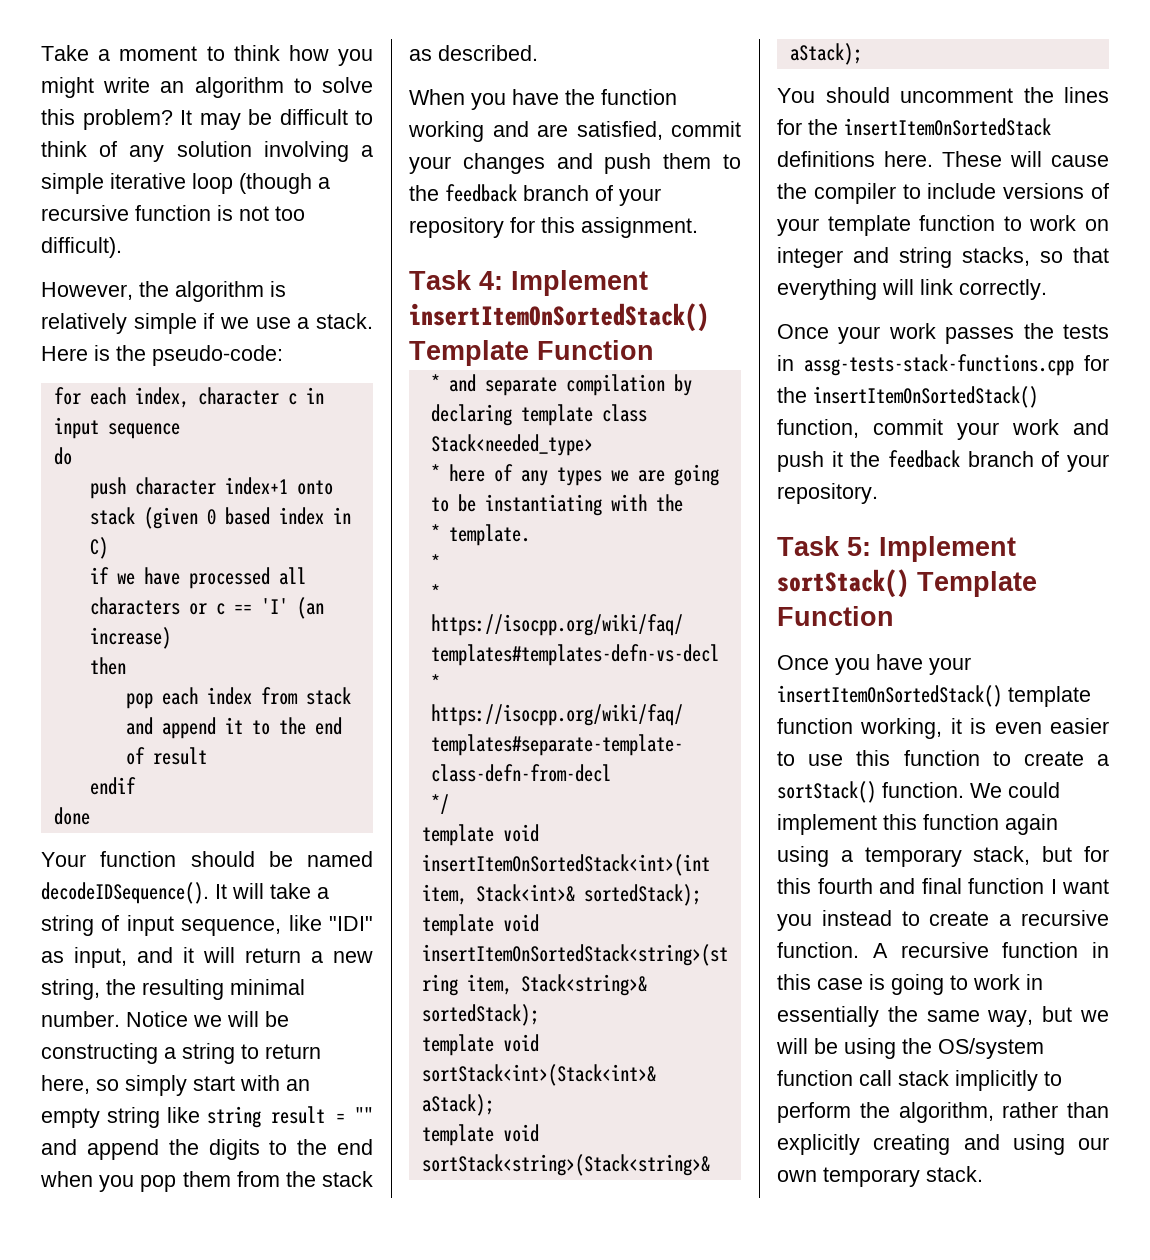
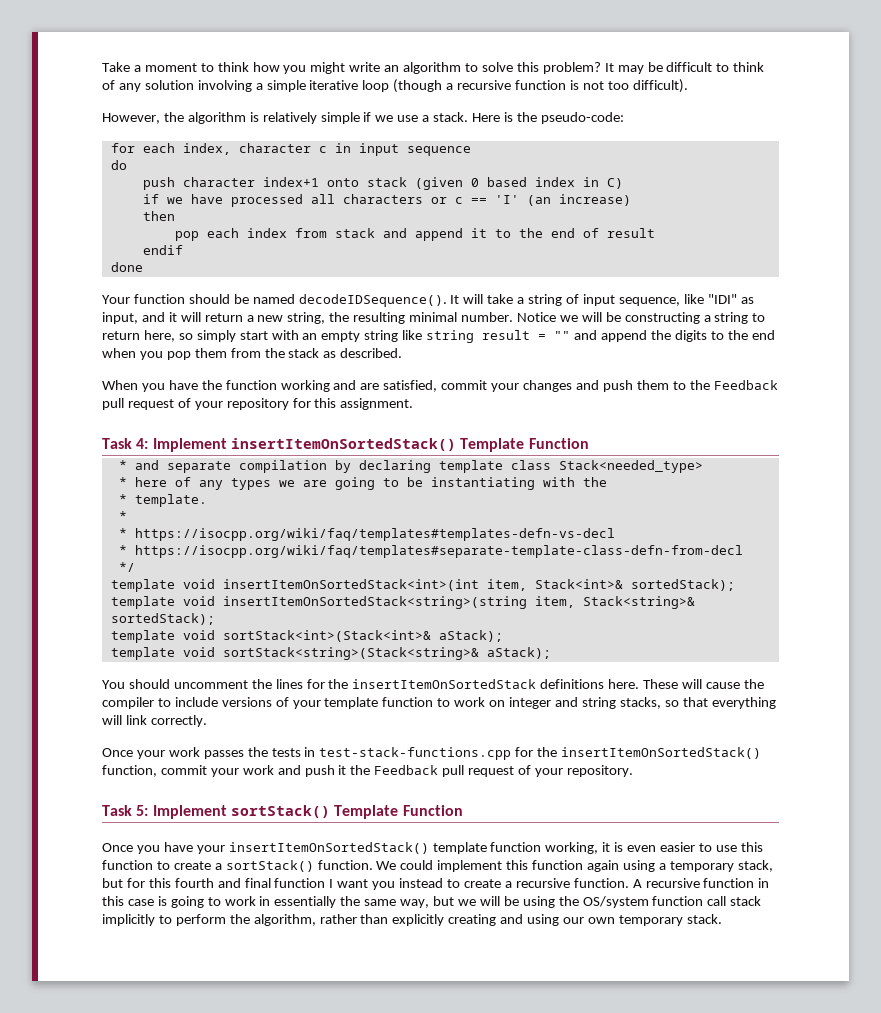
[445,184,589,202] feedback branch -> [713,380,778,390] [102,398,174,410] Feedback pull request
[804,354,1074,376] assg-tests-stack-functions.cpp -> [319,747,512,760] test-stack-functions.cpp
[888,450,1034,468] feedback branch -> [374,765,515,777] Feedback pull request

